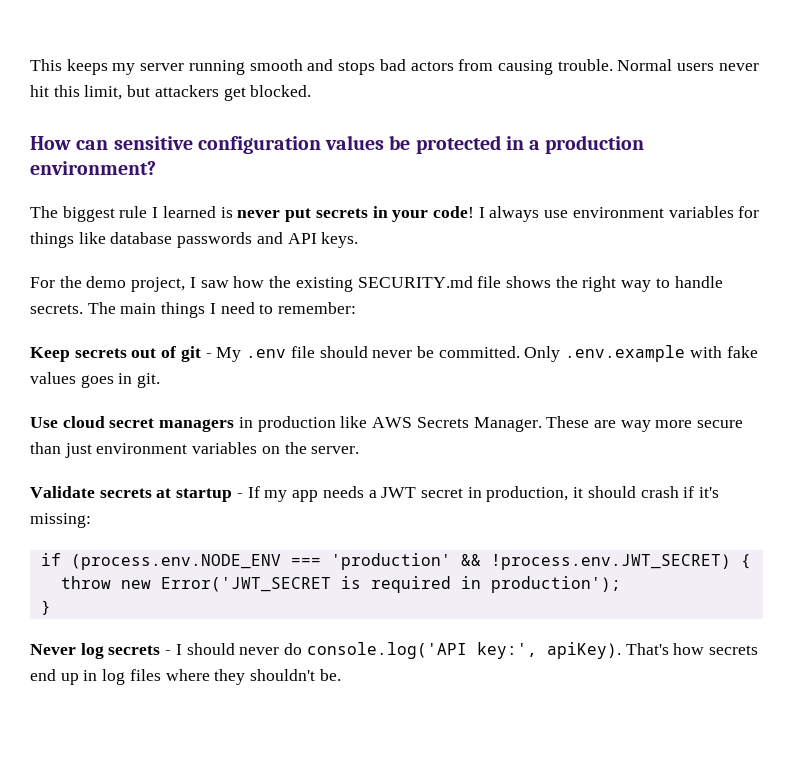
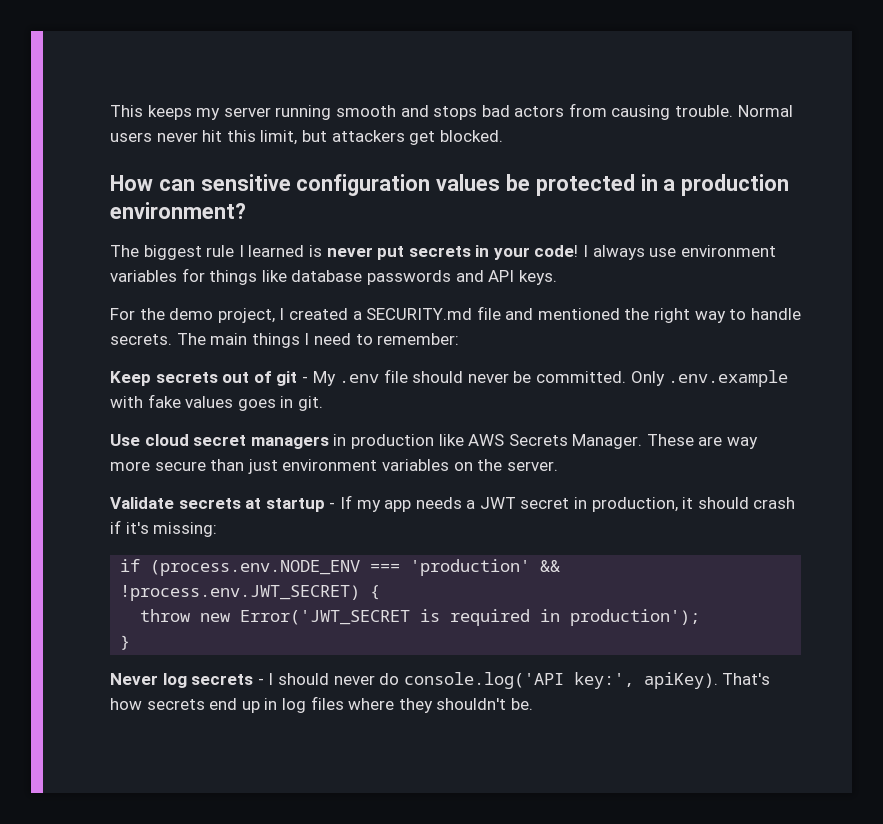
[200,276,551,292] saw how the existing SECURITY.md file shows -> [288,306,620,320] created a SECURITY.md file and mentioned

